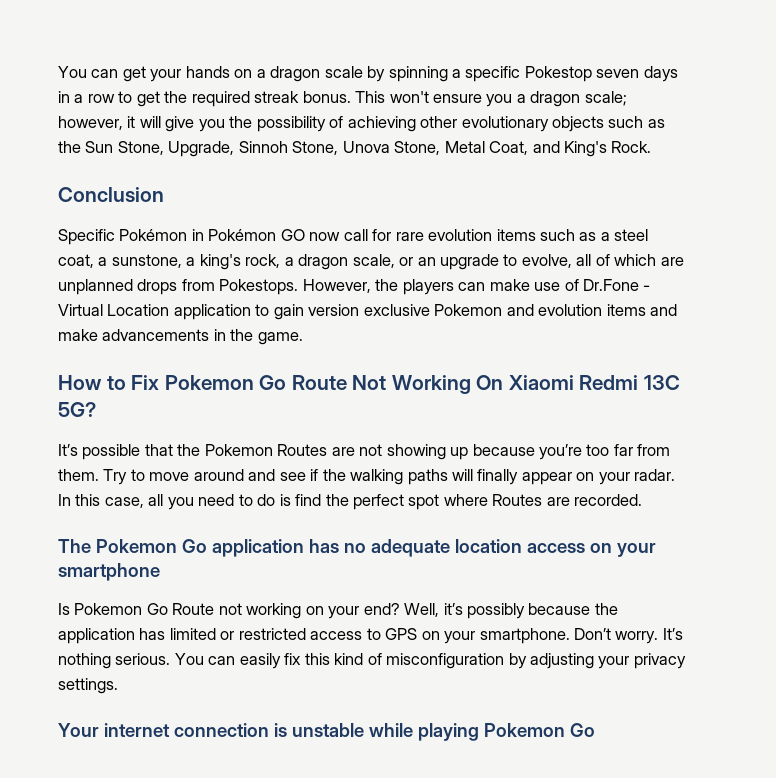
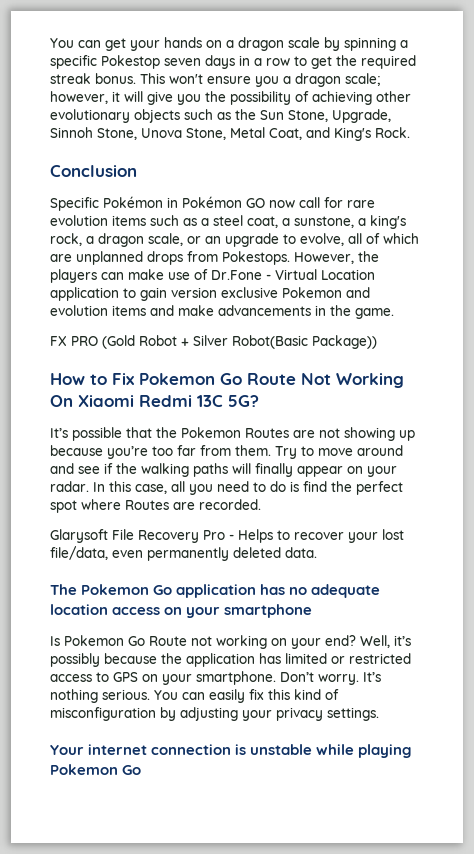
(303, 338) none -> [50,335,377,349] // FX PRO (Gold Robot + Silver Robot(Basic Package))
(643, 500) none -> [50,529,404,543] [50,546,317,561] // Glarysoft File Recovery Pro - Helps to recover your lost file/data, even permanently deleted data.

